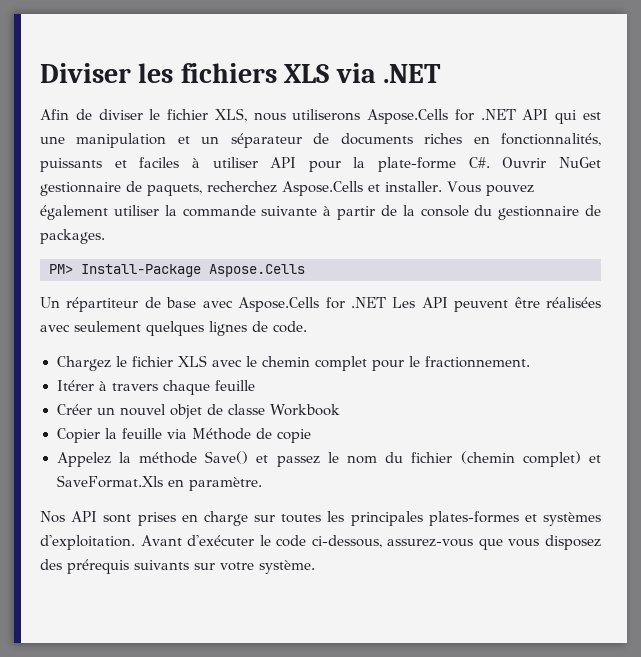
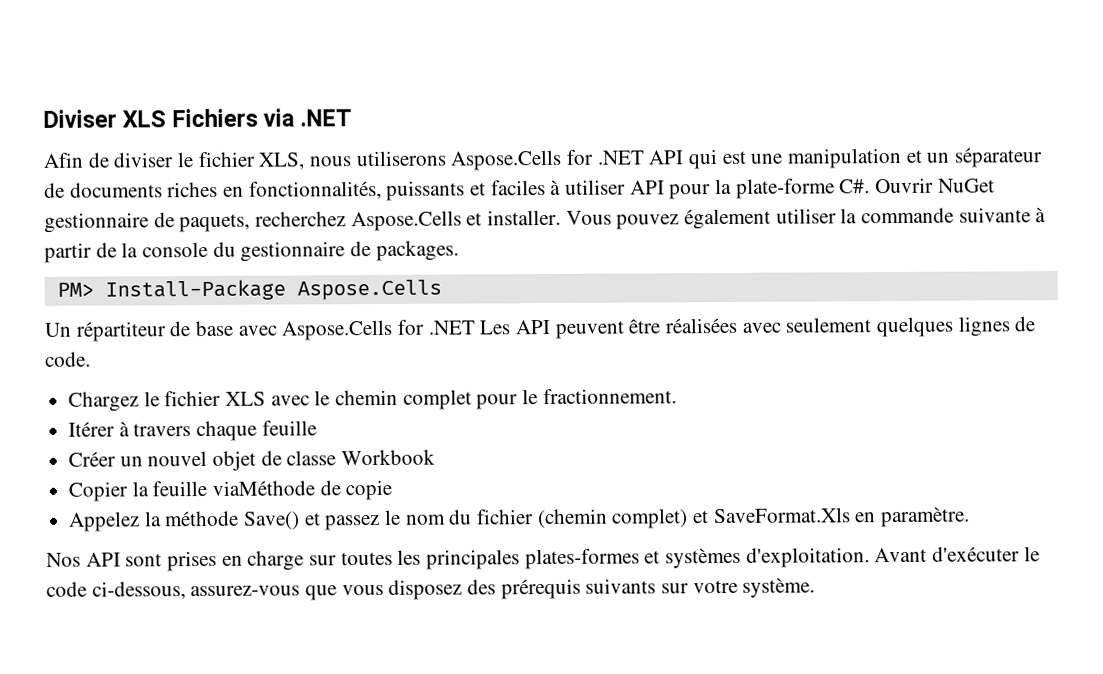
[138,63,330,83] les fichiers XLS -> [122,108,258,128] XLS Fichiers
[166,428,251,440] via Méthode -> [212,480,316,496] viaMéthode

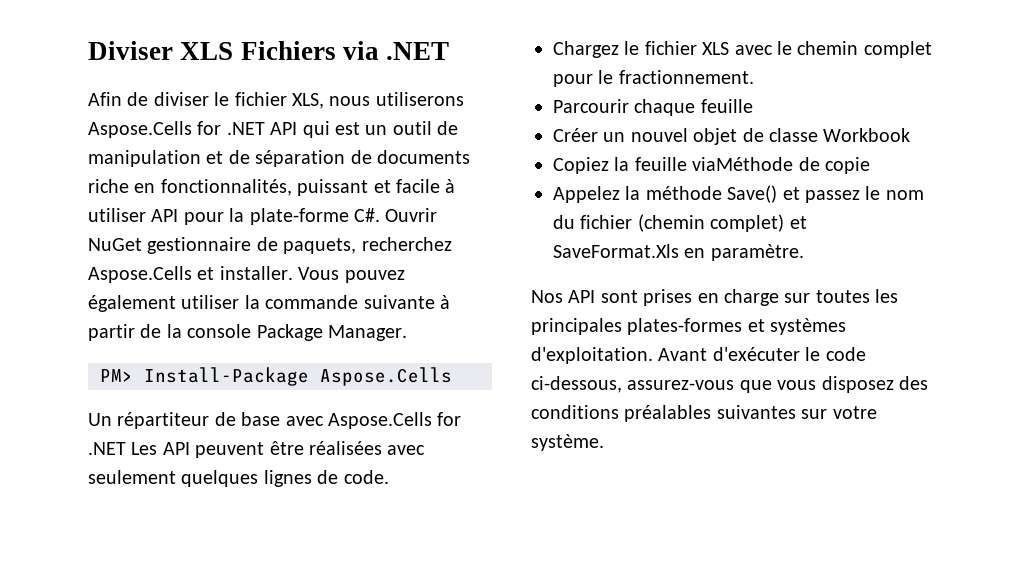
[750,147,1044,169] une manipulation et un séparateur -> [365,121,459,135] [88,150,346,167] un outil de manipulation et de séparation
[167,181,219,198] riches -> [88,179,129,193] riche
[386,180,546,201] puissants et faciles -> [297,179,440,196] puissant et facile
[212,240,459,262] du gestionnaire de packages. -> [256,324,407,341] Package Manager.
[68,421,192,437] Itérer à travers -> [553,99,629,113] Parcourir
[68,481,129,502] Copier -> [553,157,609,174] Copiez
[500,578,657,600] prérequis suivants -> [531,405,796,422] conditions préalables suivantes

